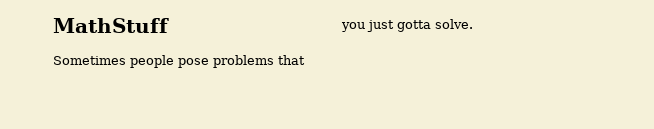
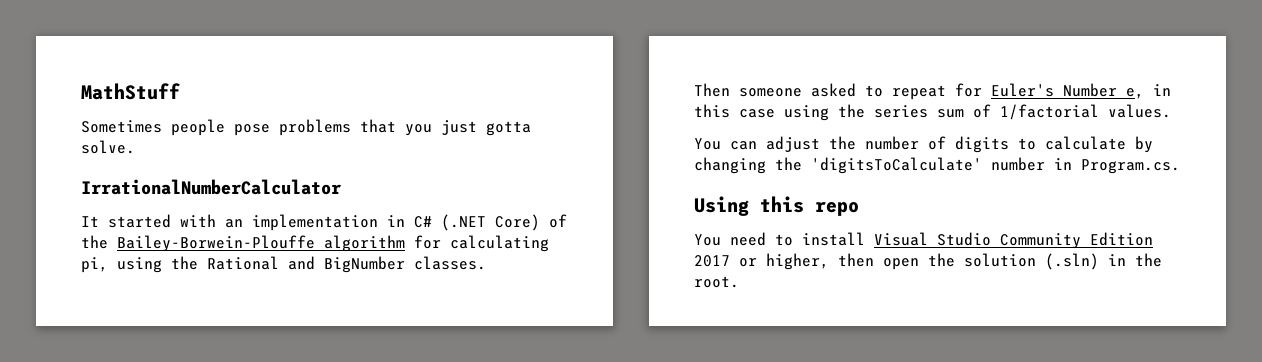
(473, 24) none -> [81,179,341,195] [81,214,567,231] [81,235,549,252] [81,256,486,273] [694,83,1171,100] [694,104,1171,121] [694,136,1153,153] [694,157,1180,174] [694,196,859,216] [694,232,1153,249] [694,253,1162,270] [694,276,739,288] // IrrationalNumberCalculator // It started with an implementation in C# (.NET Core) of the Bailey-Borwein-Plouffe algorithm for calculating pi, using the Rational and BigNumber classes. // Then someone asked to repeat for Euler's Number e, in this case using the series sum of 1/factorial values. // You can adjust the number of digits to calculate by changing the 'digitsToCalculate' number in Program.cs. // Using this repo // You need to install Visual Studio Community Edition 2017 or higher, then open the solution (.sln) in the root.

